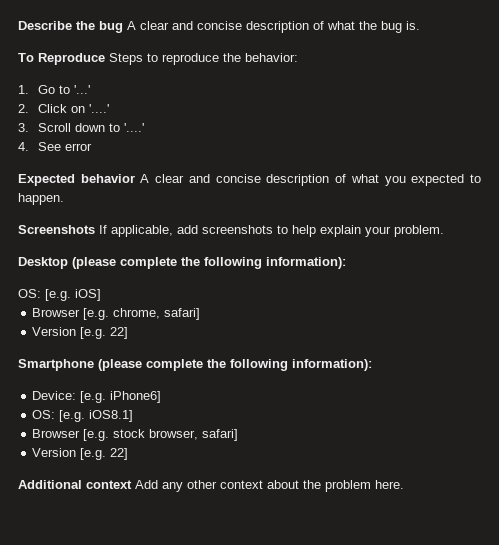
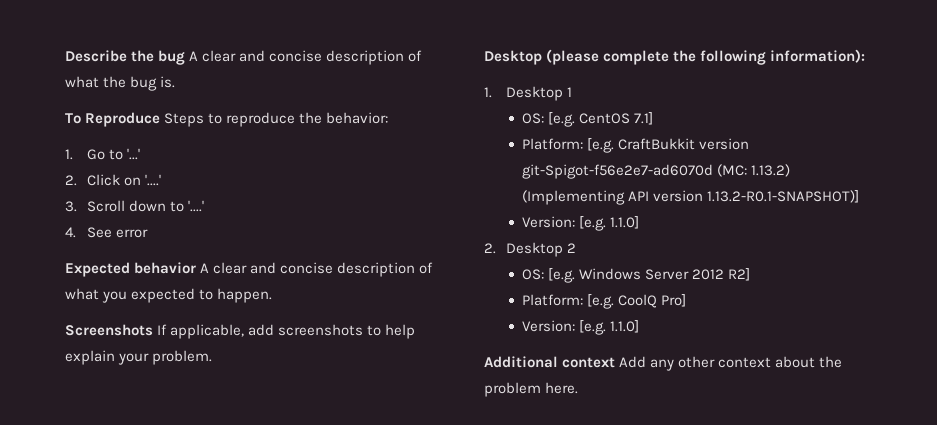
[18,289,101,301] [32,308,201,320] [32,327,129,339] [18,359,372,371] [32,391,162,403] [32,410,134,422] [32,429,239,441] [32,448,129,460] OS: [e.g. iOS] // Browser [e.g. chrome, safari] // Version [e.g. 22] // Smartphone (please complete the following information): // Device: [e.g. iPhone6] // OS: [e.g. iOS8.1] // Browser [e.g. stock browser, safari] // Version [e.g. 22] -> [484,86,572,101] [522,112,654,127] [522,138,750,153] [522,164,791,179] [522,190,860,205] [522,216,640,231] [484,242,576,257] [522,268,751,283] [522,294,687,309] [522,320,640,335] 1. Desktop 1 // OS: [e.g. CentOS 7.1] // Platform: [e.g. CraftBukkit version git-Spigot-f56e2e7-ad6070d (MC: 1.13.2) (Implementing API version 1.13.2-R0.1-SNAPSHOT)] // Version: [e.g. 1.1.0] // 2. Desktop 2 // OS: [e.g. Windows Server 2012 R2] // Platform: [e.g. CoolQ Pro] // Version: [e.g. 1.1.0]

